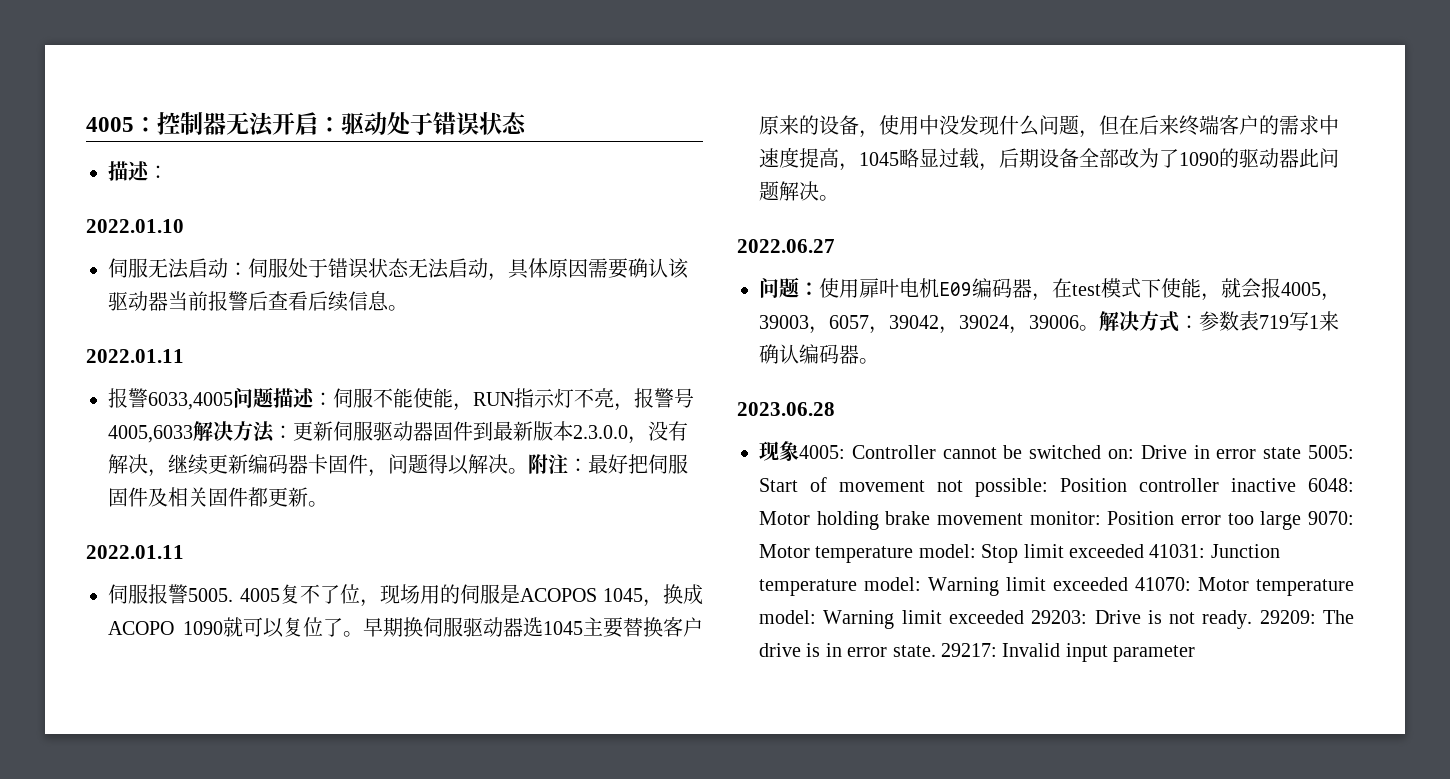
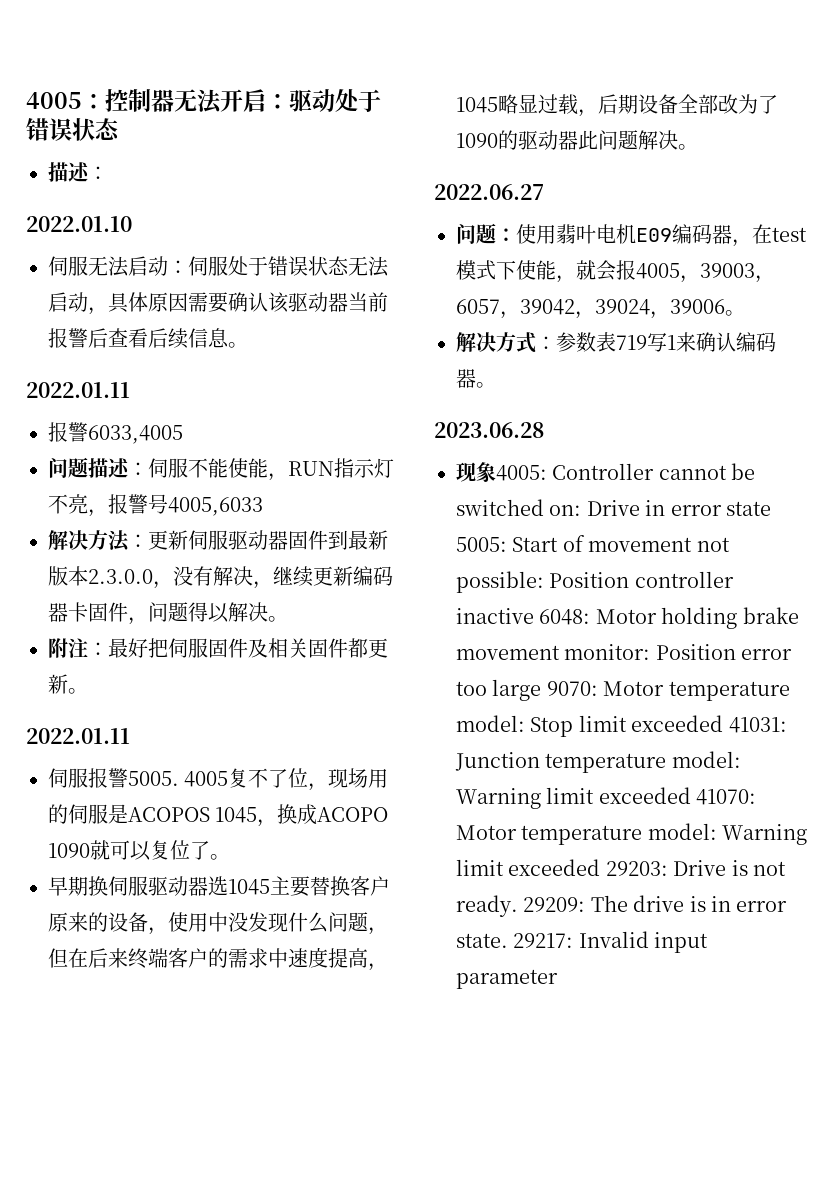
(233, 401) none -> (183, 434) //
(193, 434) none -> (263, 506) //
(528, 471) none -> (288, 619) //
(363, 634) none -> (230, 857) //
[859,278,879,298] 扉 -> [556,224,576,244] 翡
(1099, 328) none -> (745, 313) //

